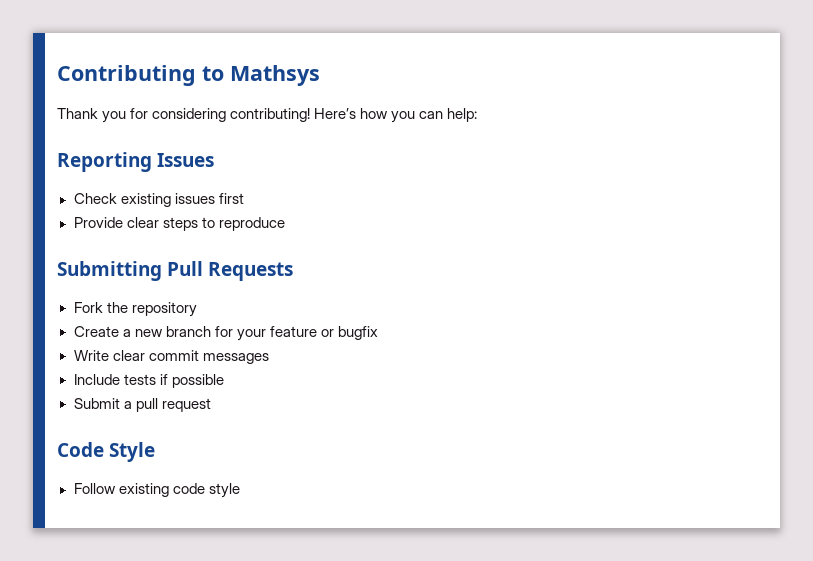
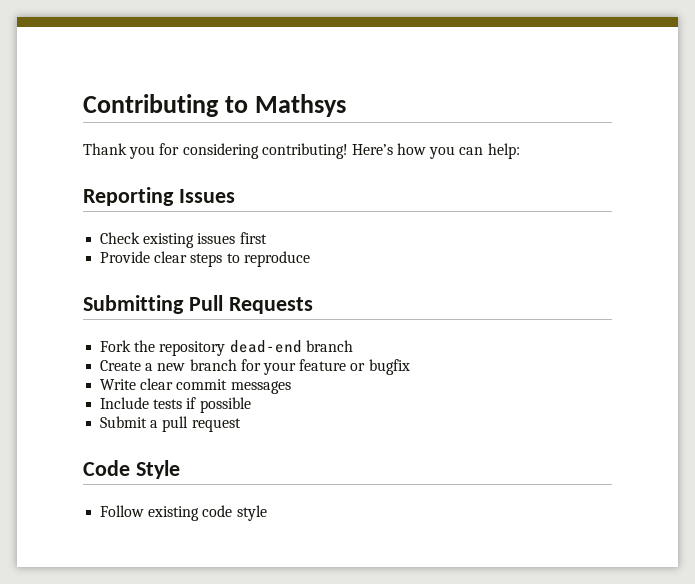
(197, 309) none -> [229,340,353,353] dead-end branch

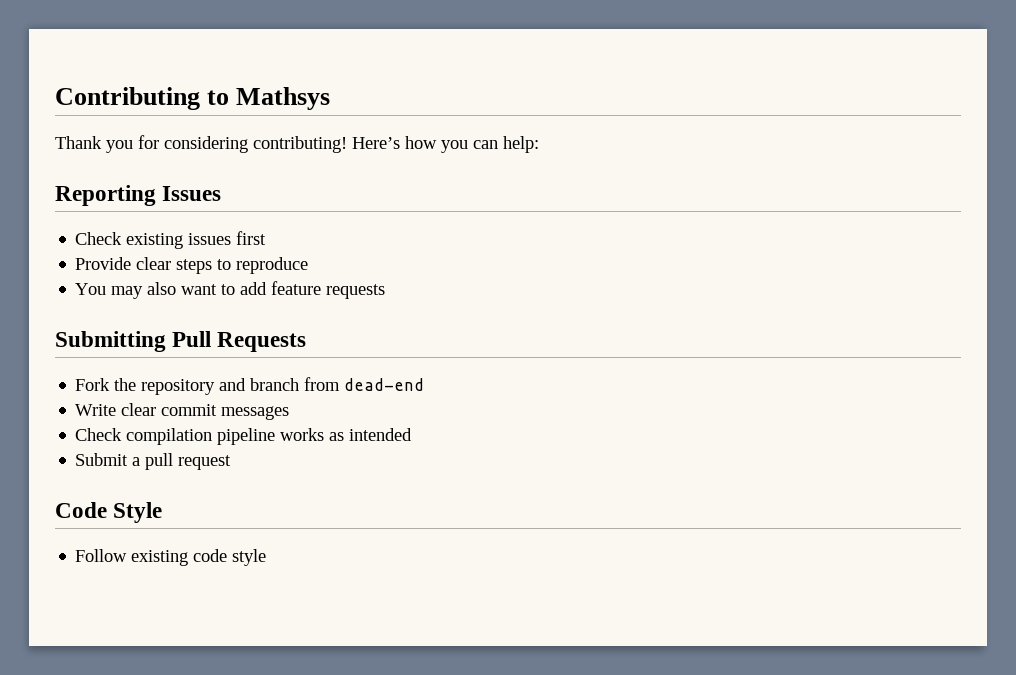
(310, 259) none -> [75,281,386,299] // You may also want to add feature requests
[229,340,353,353] [100,359,410,375] [100,378,291,394] [100,397,251,413] dead-end branch // Create a new branch for your feature or bugfix // Write clear commit messages // Include tests if possible -> [219,377,425,391] [75,403,290,420] [75,428,413,445] and branch from dead-end // Write clear commit messages // Check compilation pipeline works as intended

